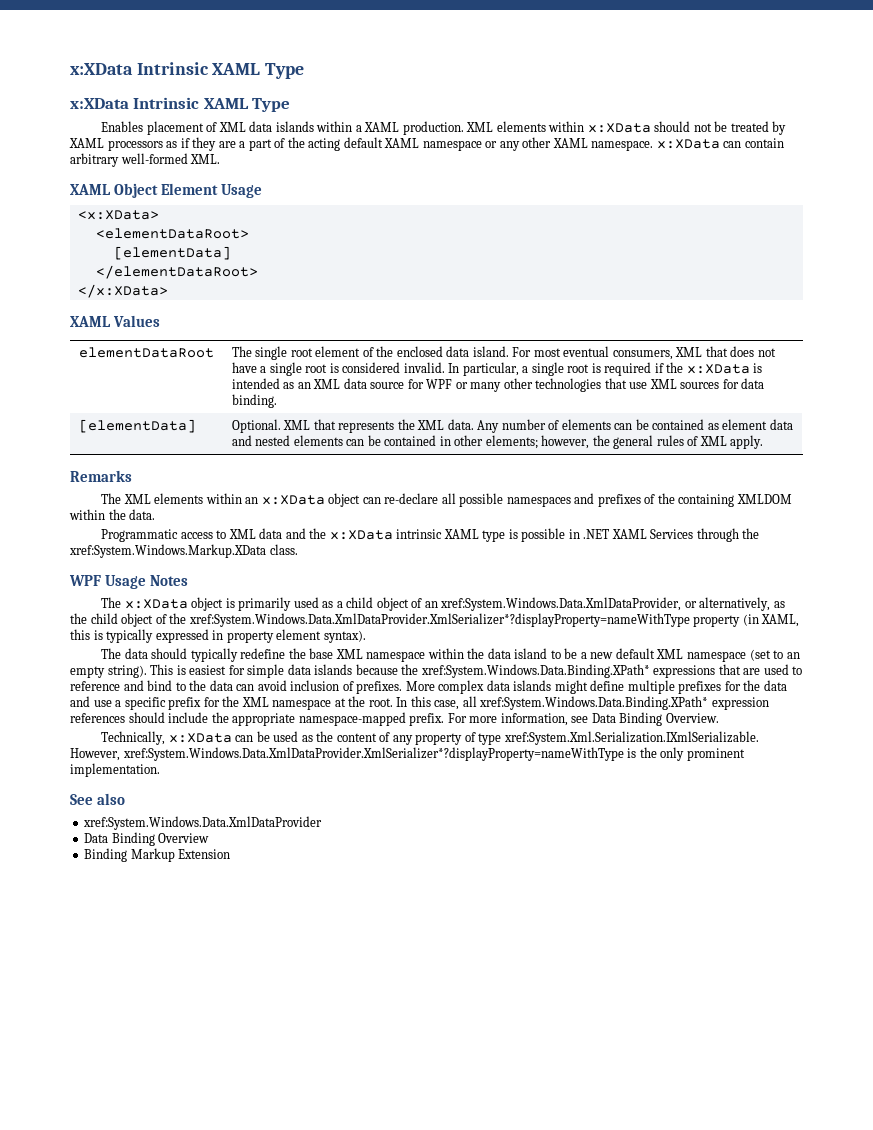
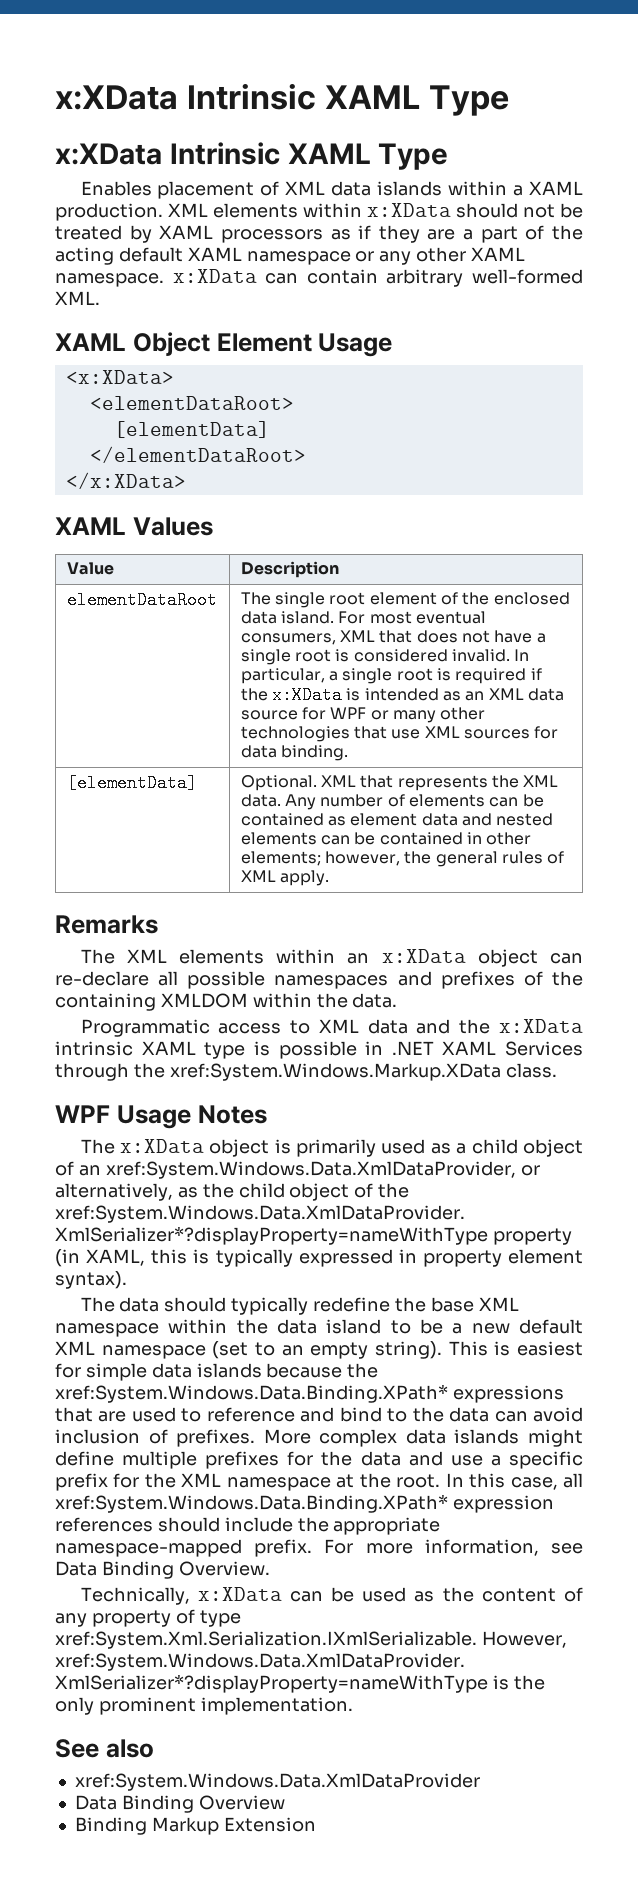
(161, 321) none -> [66,562,114,575] [240,561,339,578] // Value | Description

